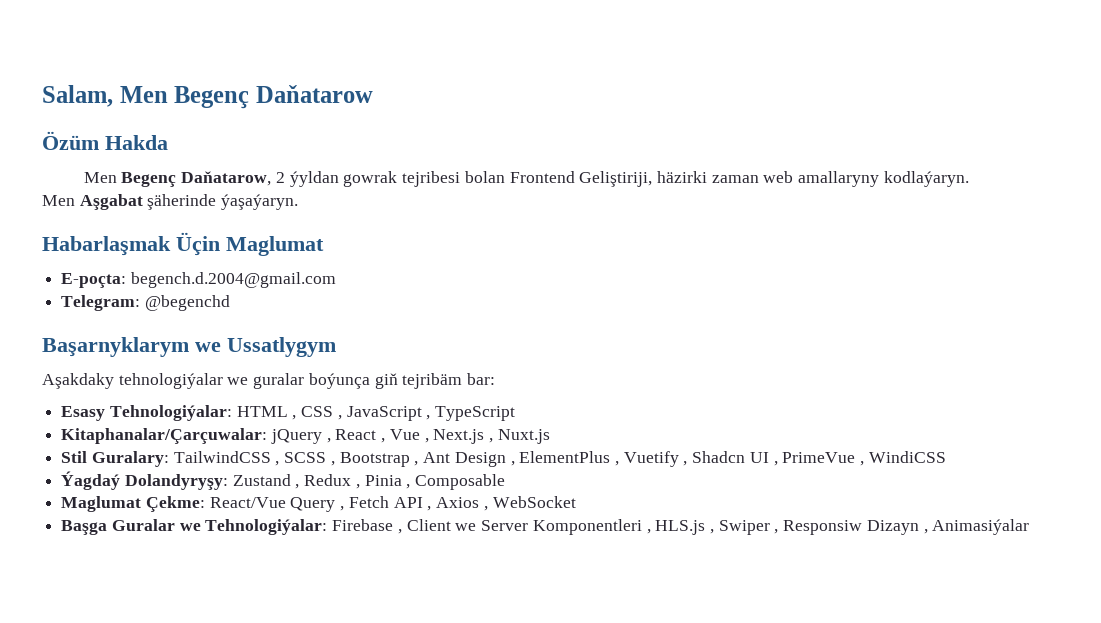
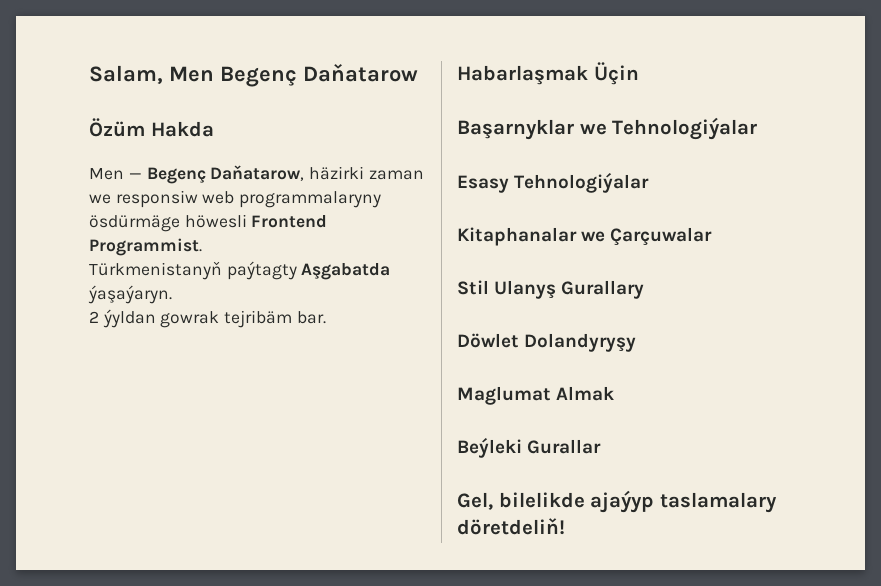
(117, 177) none -> [128,173,142,179] —
[275,171,969,187] [42,194,299,210] [42,232,324,256] [61,272,336,288] [61,295,230,311] [42,337,336,357] [42,373,496,389] [61,405,516,421] [61,428,550,444] [61,451,946,467] [61,471,506,490] [61,496,576,512] [61,519,1030,535] 2 ýyldan gowrak tejribesi bolan Frontend Geliştiriji, häzirki zaman web amallaryny kodlaýaryn. // Men Aşgabat şäherinde ýaşaýaryn. // Habarlaşmak Üçin Maglumat // E-poçta: begench.d.2004@gmail.com // Telegram: @begenchd // Başarnyklarym we Ussatlygym // Aşakdaky tehnologiýalar we guralar boýunça giň tejribäm bar: // Esasy Tehnologiýalar: HTML , CSS , JavaScript , TypeScript // Kitaphanalar/Çarçuwalar: jQuery , React , Vue , Next.js , Nuxt.js // Stil Guralary: TailwindCSS , SCSS , Bootstrap , Ant Design , ElementPlus , Vuetify , Shadcn UI , PrimeVue , WindiCSS // Ýagdaý Dolandyryşy: Zustand , Redux , Pinia , Composable // Maglumat Çekme: React/Vue Query , Fetch API , Axios , WebSocket // Başga Guralar we Tehnologiýalar: Firebase , Client we Server Komponentleri , HLS.js , Swiper , Responsiw Dizayn , Animasiýalar -> [309,166,424,180] [89,190,382,208] [89,214,328,232] [89,238,202,256] [89,261,391,280] [88,285,172,304] [89,309,326,328] [457,62,639,85] [457,117,758,140] [457,173,650,193] [457,227,713,246] [457,280,645,299] [457,333,637,352] [457,386,615,405] [457,438,602,458] [457,490,777,513] [457,518,565,535] häzirki zaman we responsiw web programmalaryny ösdürmäge höwesli Frontend Programmist. // Türkmenistanyň paýtagty Aşgabatda ýaşaýaryn. // 2 ýyldan gowrak tejribäm bar. // Habarlaşmak Üçin // Başarnyklar we Tehnologiýalar // Esasy Tehnologiýalar // Kitaphanalar we Çarçuwalar // Stil Ulanyş Gurallary // Döwlet Dolandyryşy // Maglumat Almak // Beýleki Gurallar // Gel, bilelikde ajaýyp taslamalary döretdeliň!

